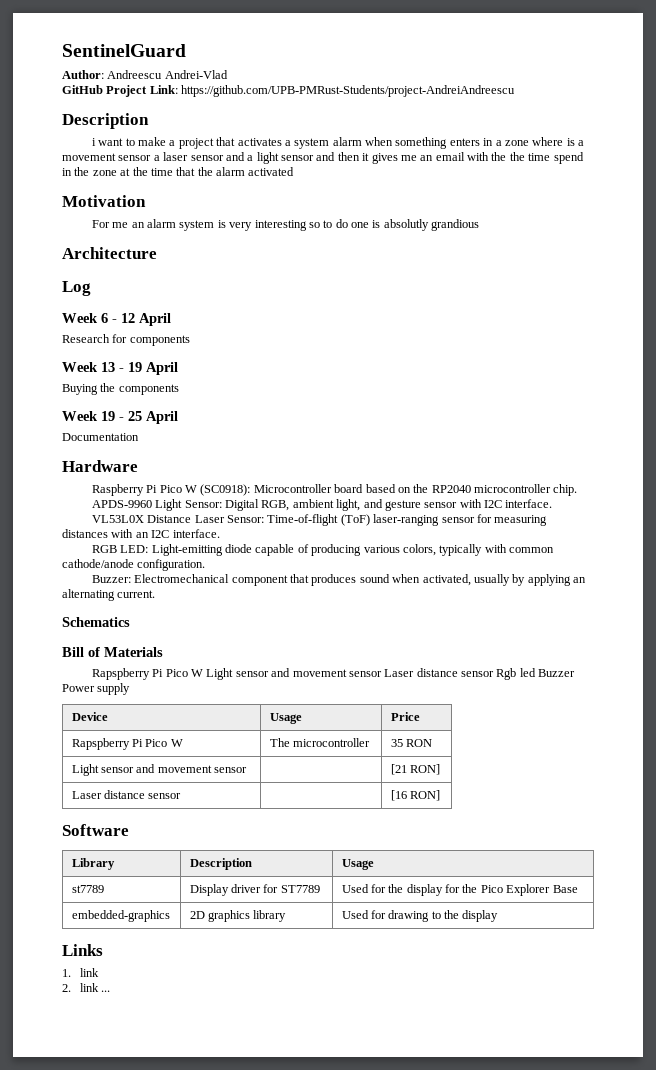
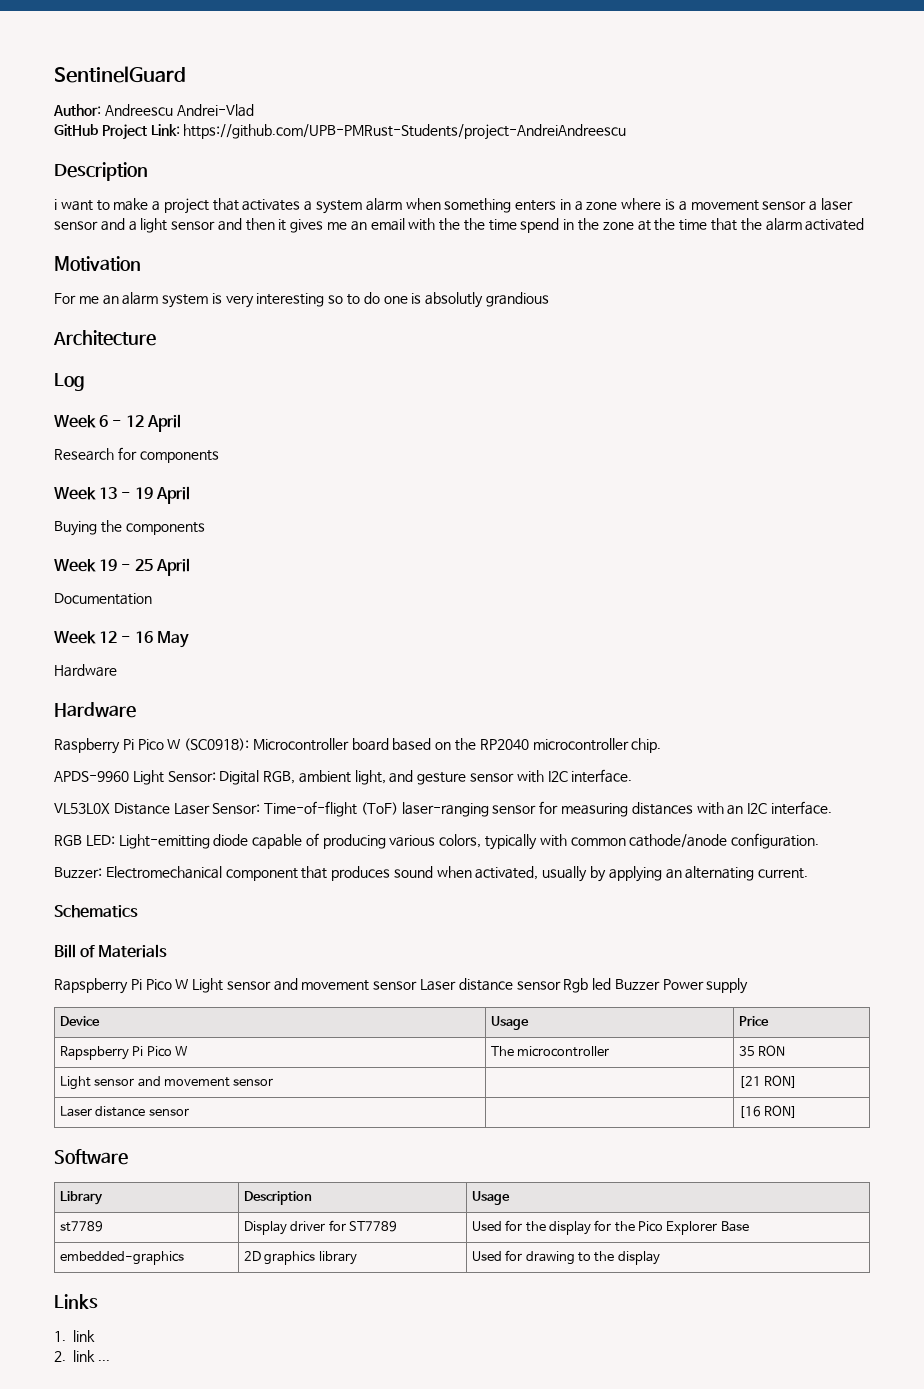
(139, 437) none -> [54,631,189,648] [54,664,117,677] // Week 12 - 16 May // Hardware

